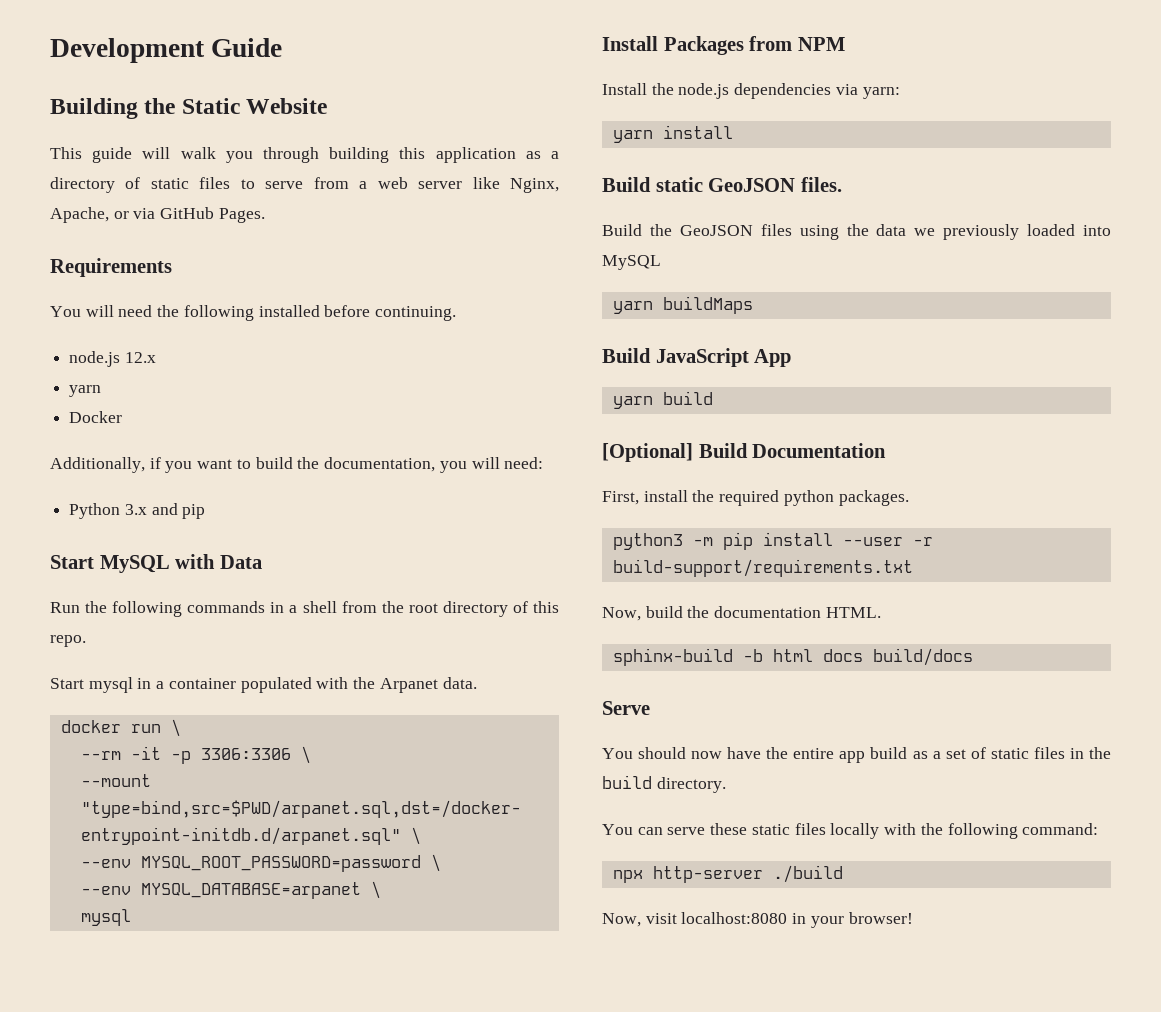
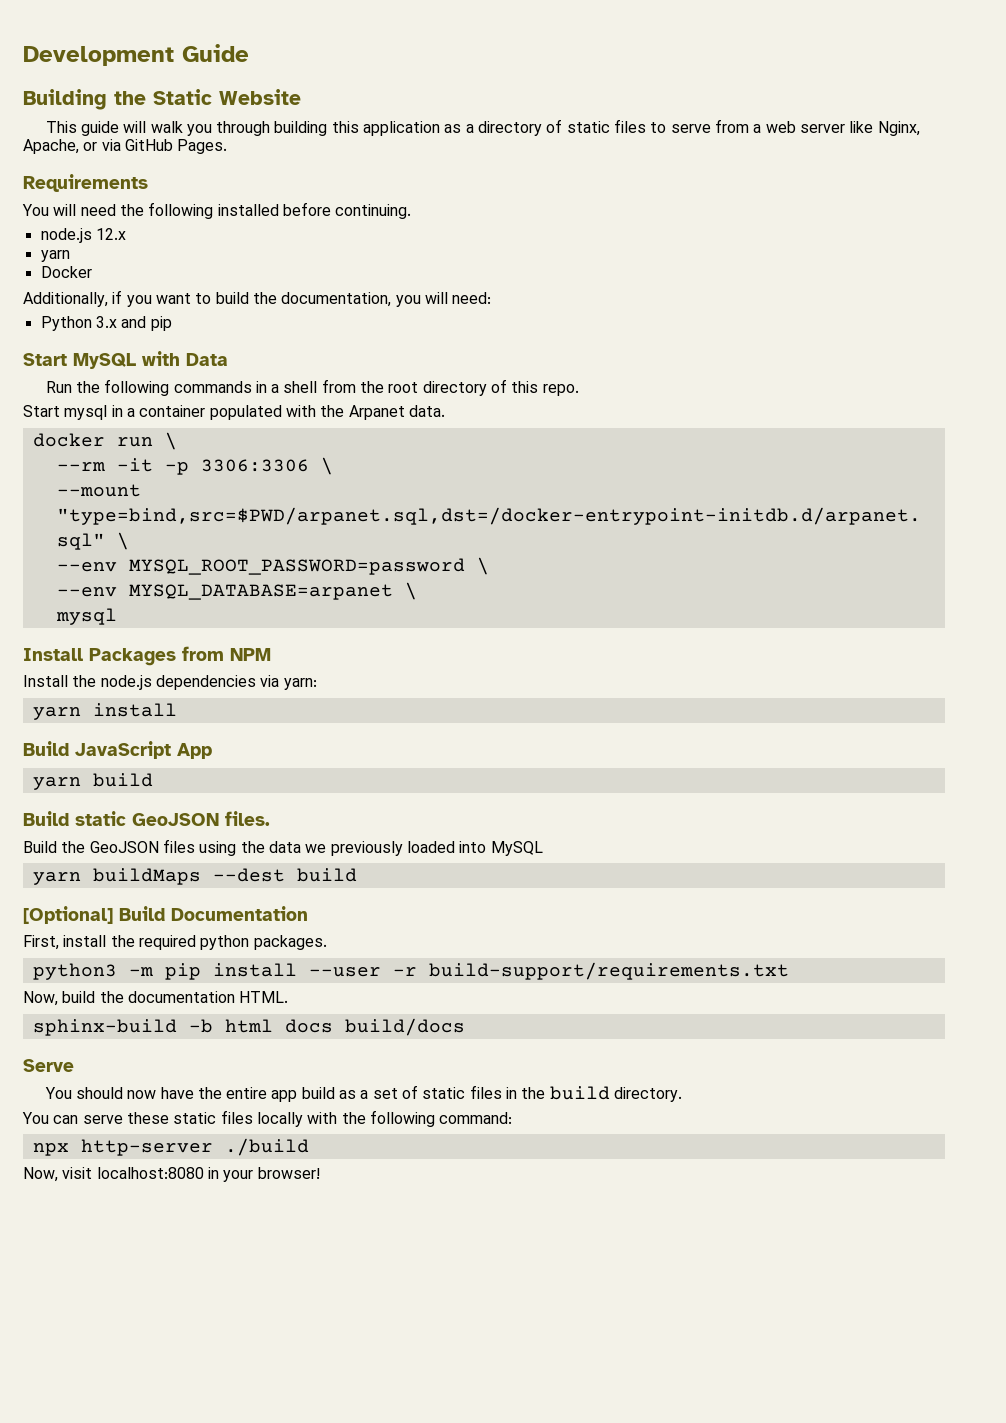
(733, 132) none -> [23,741,212,759] [32,773,153,790] // Build JavaScript App // yarn build
[602,348,792,367] [612,396,653,409] // Build JavaScript App // yarn -> [212,868,285,882] --dest

